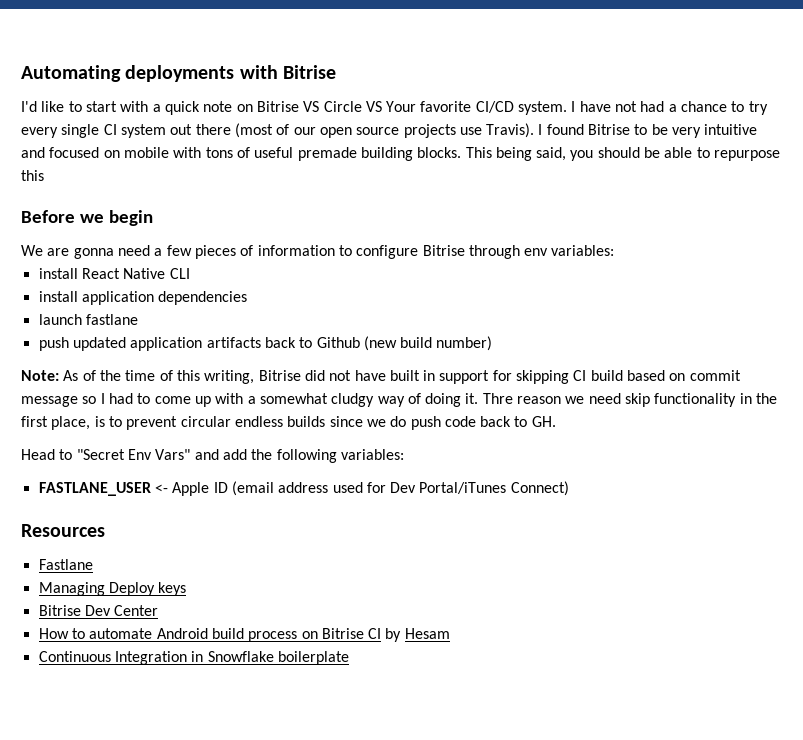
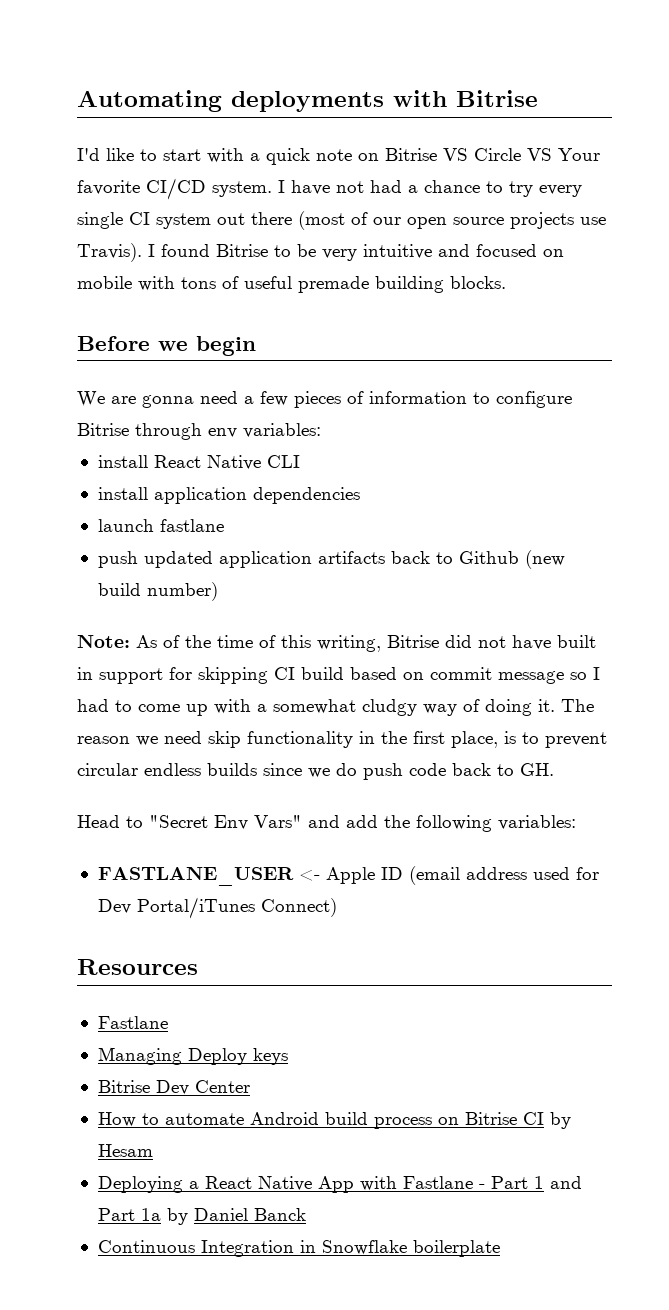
[465,147,781,161] [21,170,44,181] This being said, you should be able to repurpose this -> (506, 282) none
[482,393,513,404] Thre -> [561,699,594,712] The
(450, 633) none -> [97,1176,582,1193] [97,1208,306,1225] // Deploying a React Native App with Fastlane - Part 1 and Part 1a by Daniel Banck

